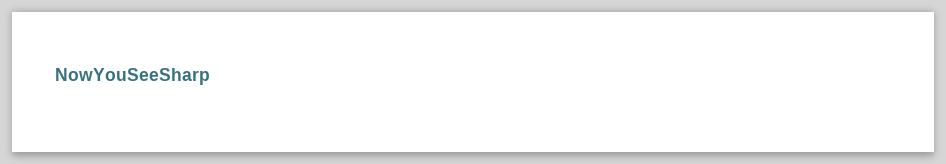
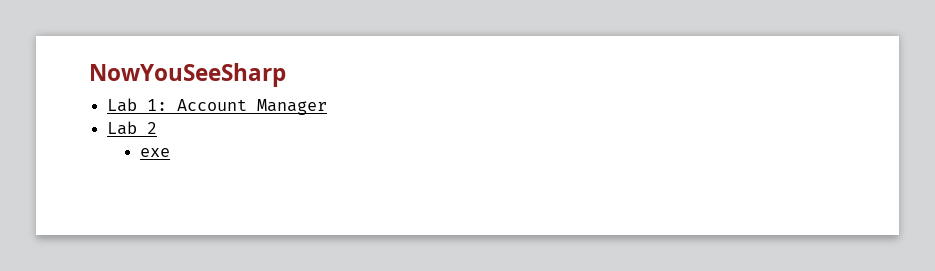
(210, 76) none -> [107,98,328,115] [107,121,158,135] [139,148,170,157] // Lab 1: Account Manager // Lab 2 // exe

